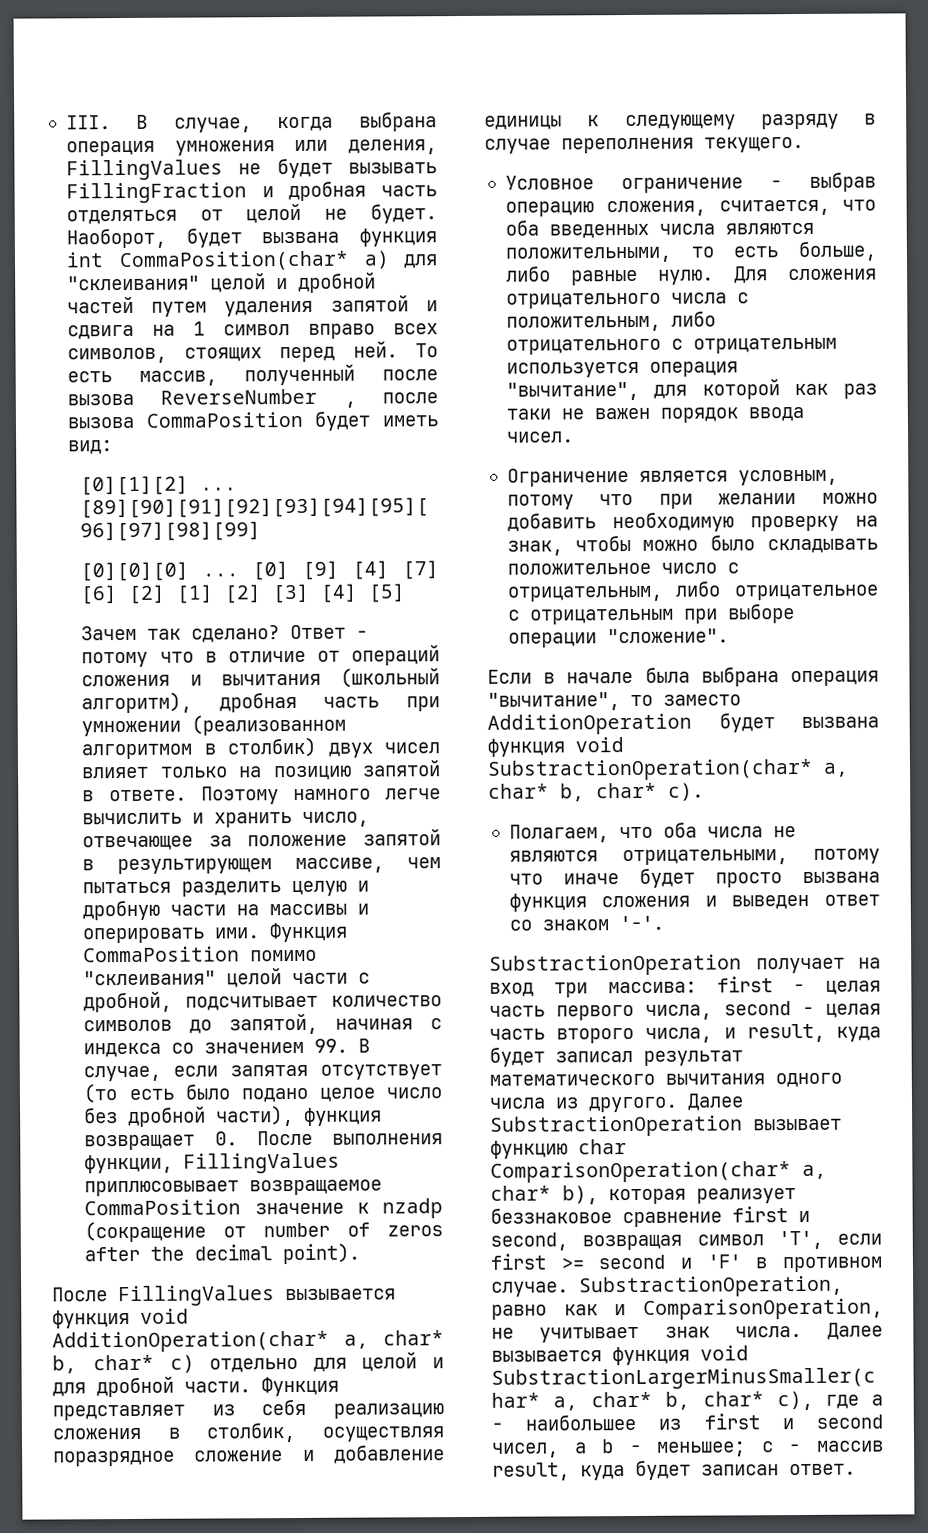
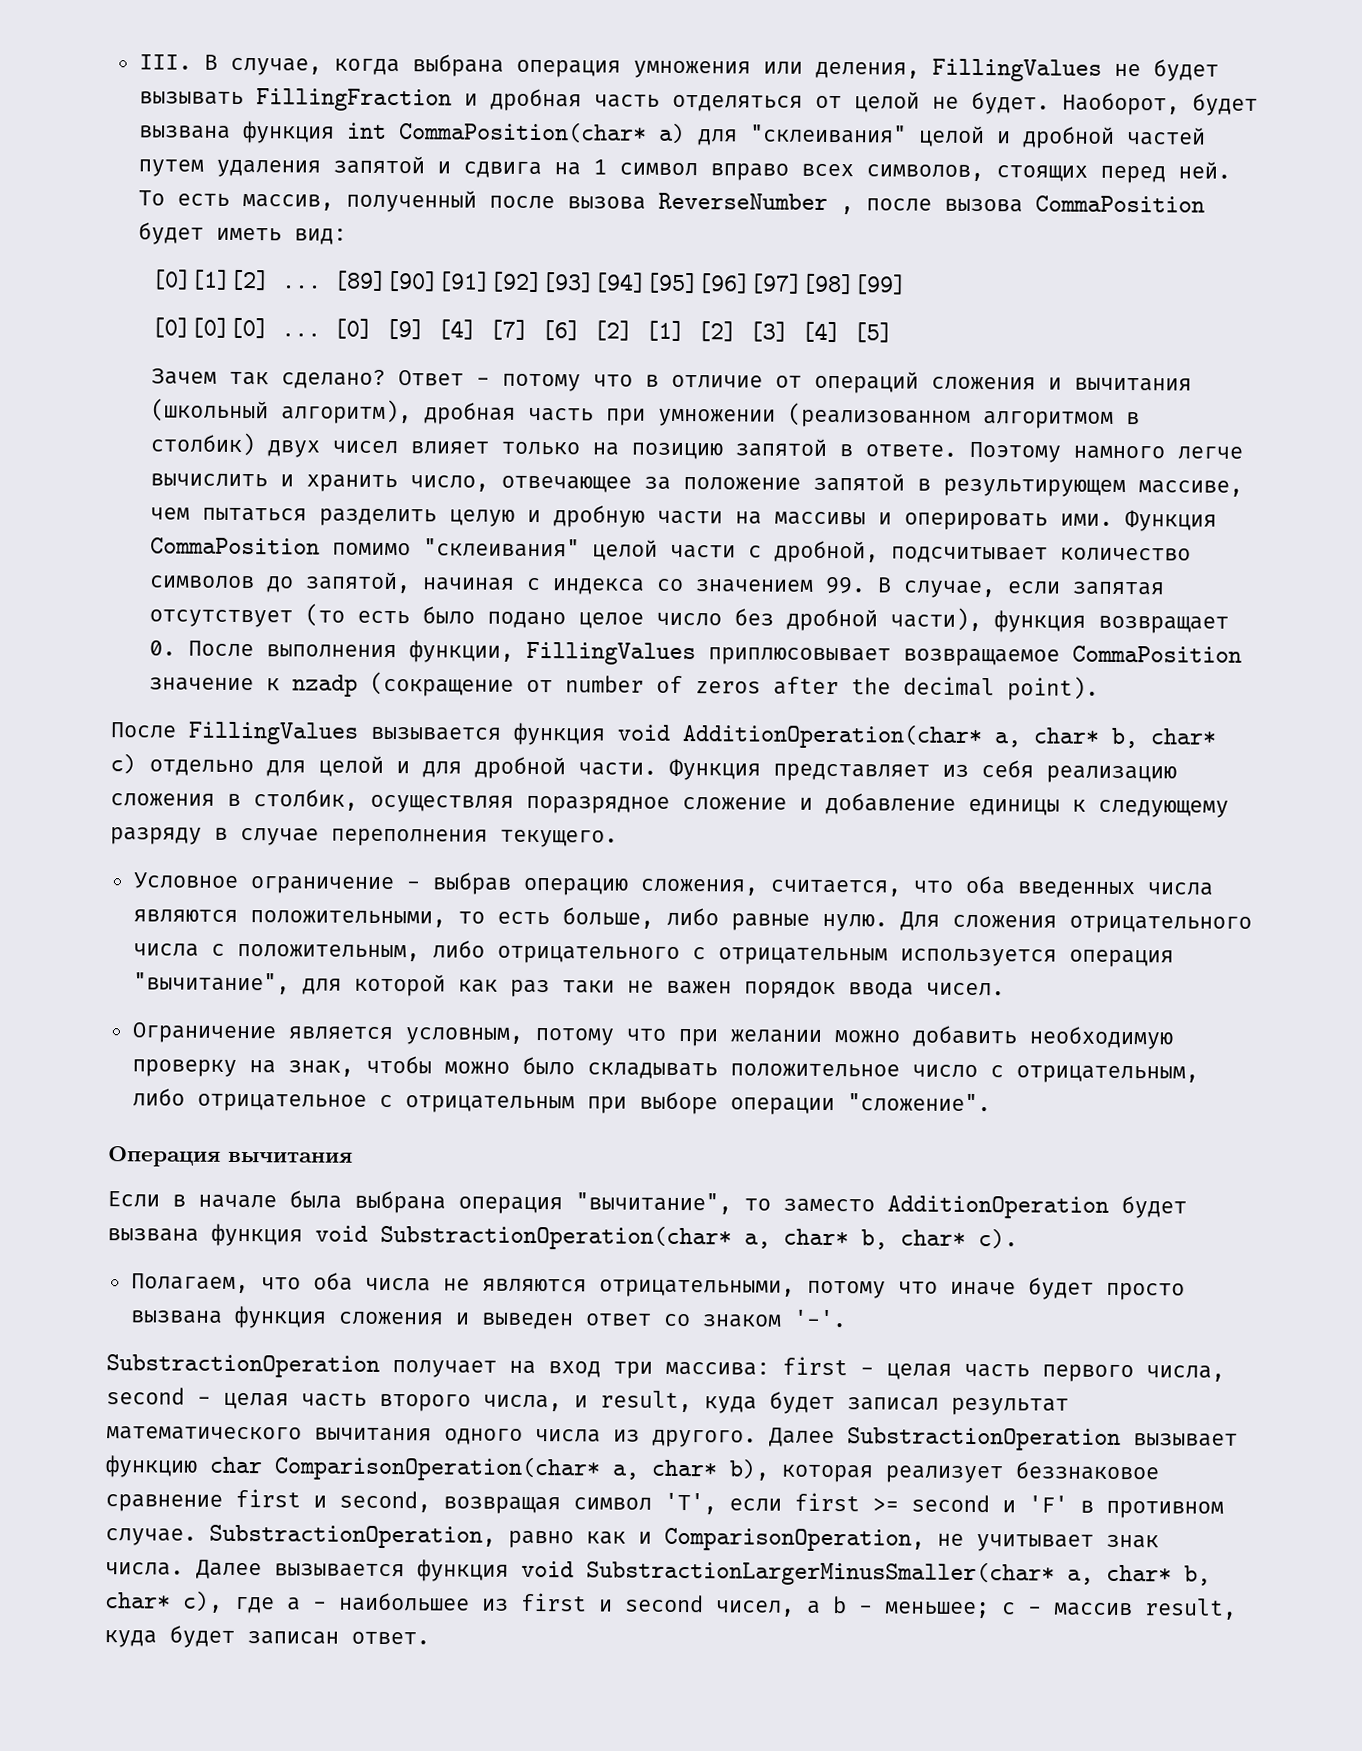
(729, 636) none -> [108,1146,353,1167] // Операция вычитания

